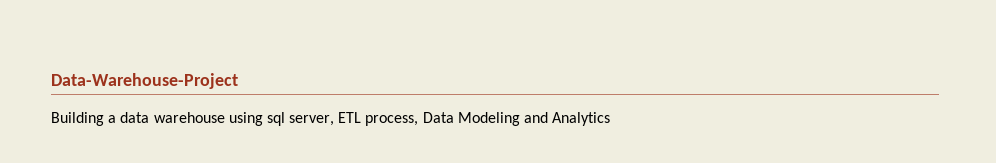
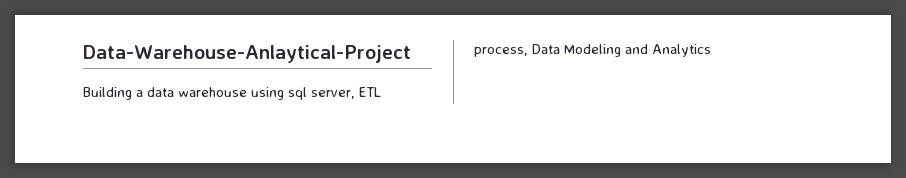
[51,73,238,89] Data-Warehouse-Project -> [83,45,411,63] Data-Warehouse-Anlaytical-Project

